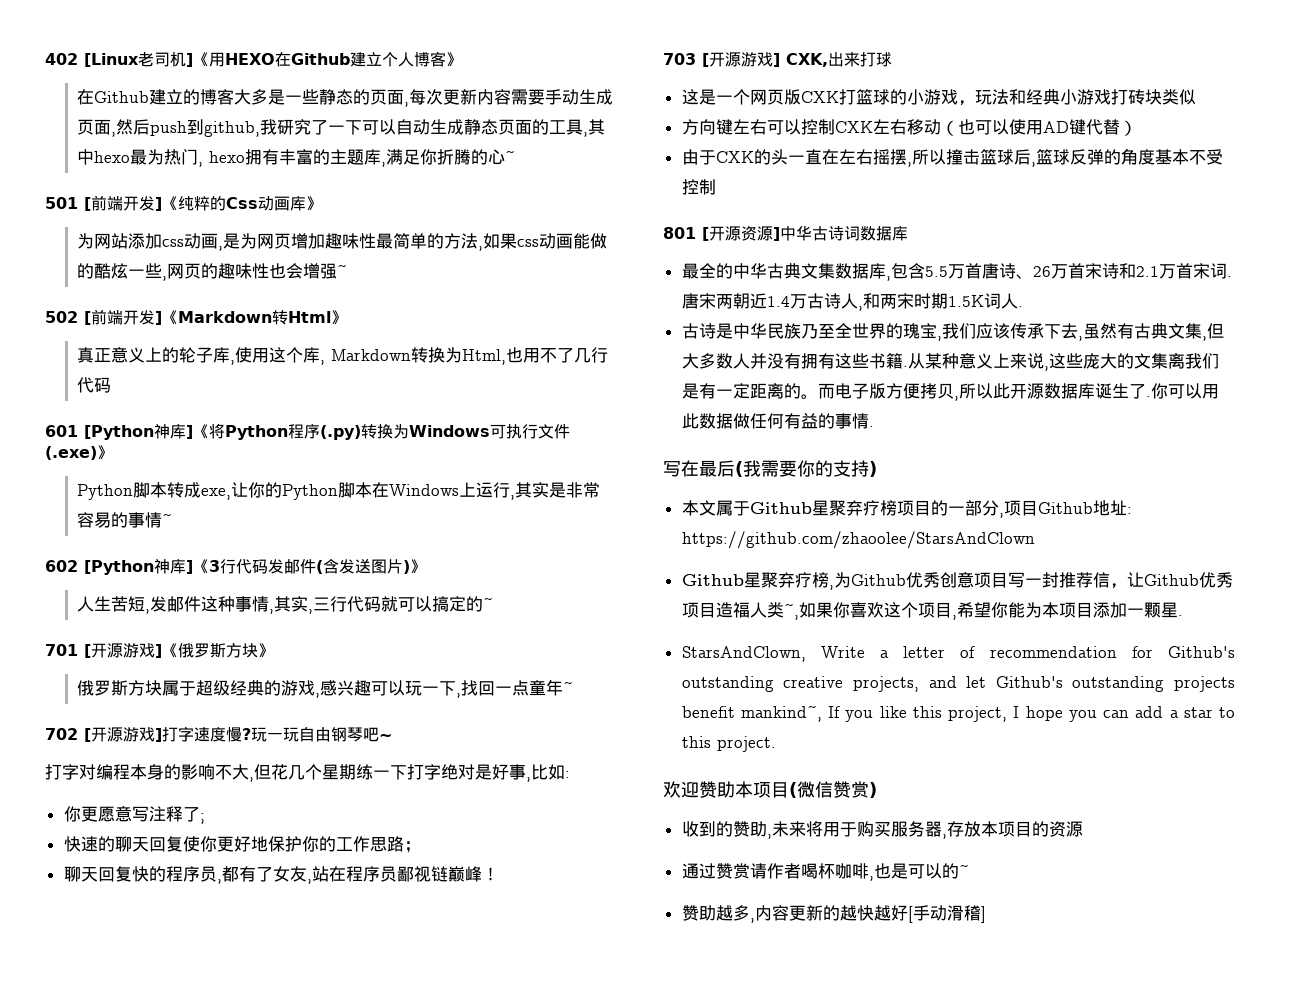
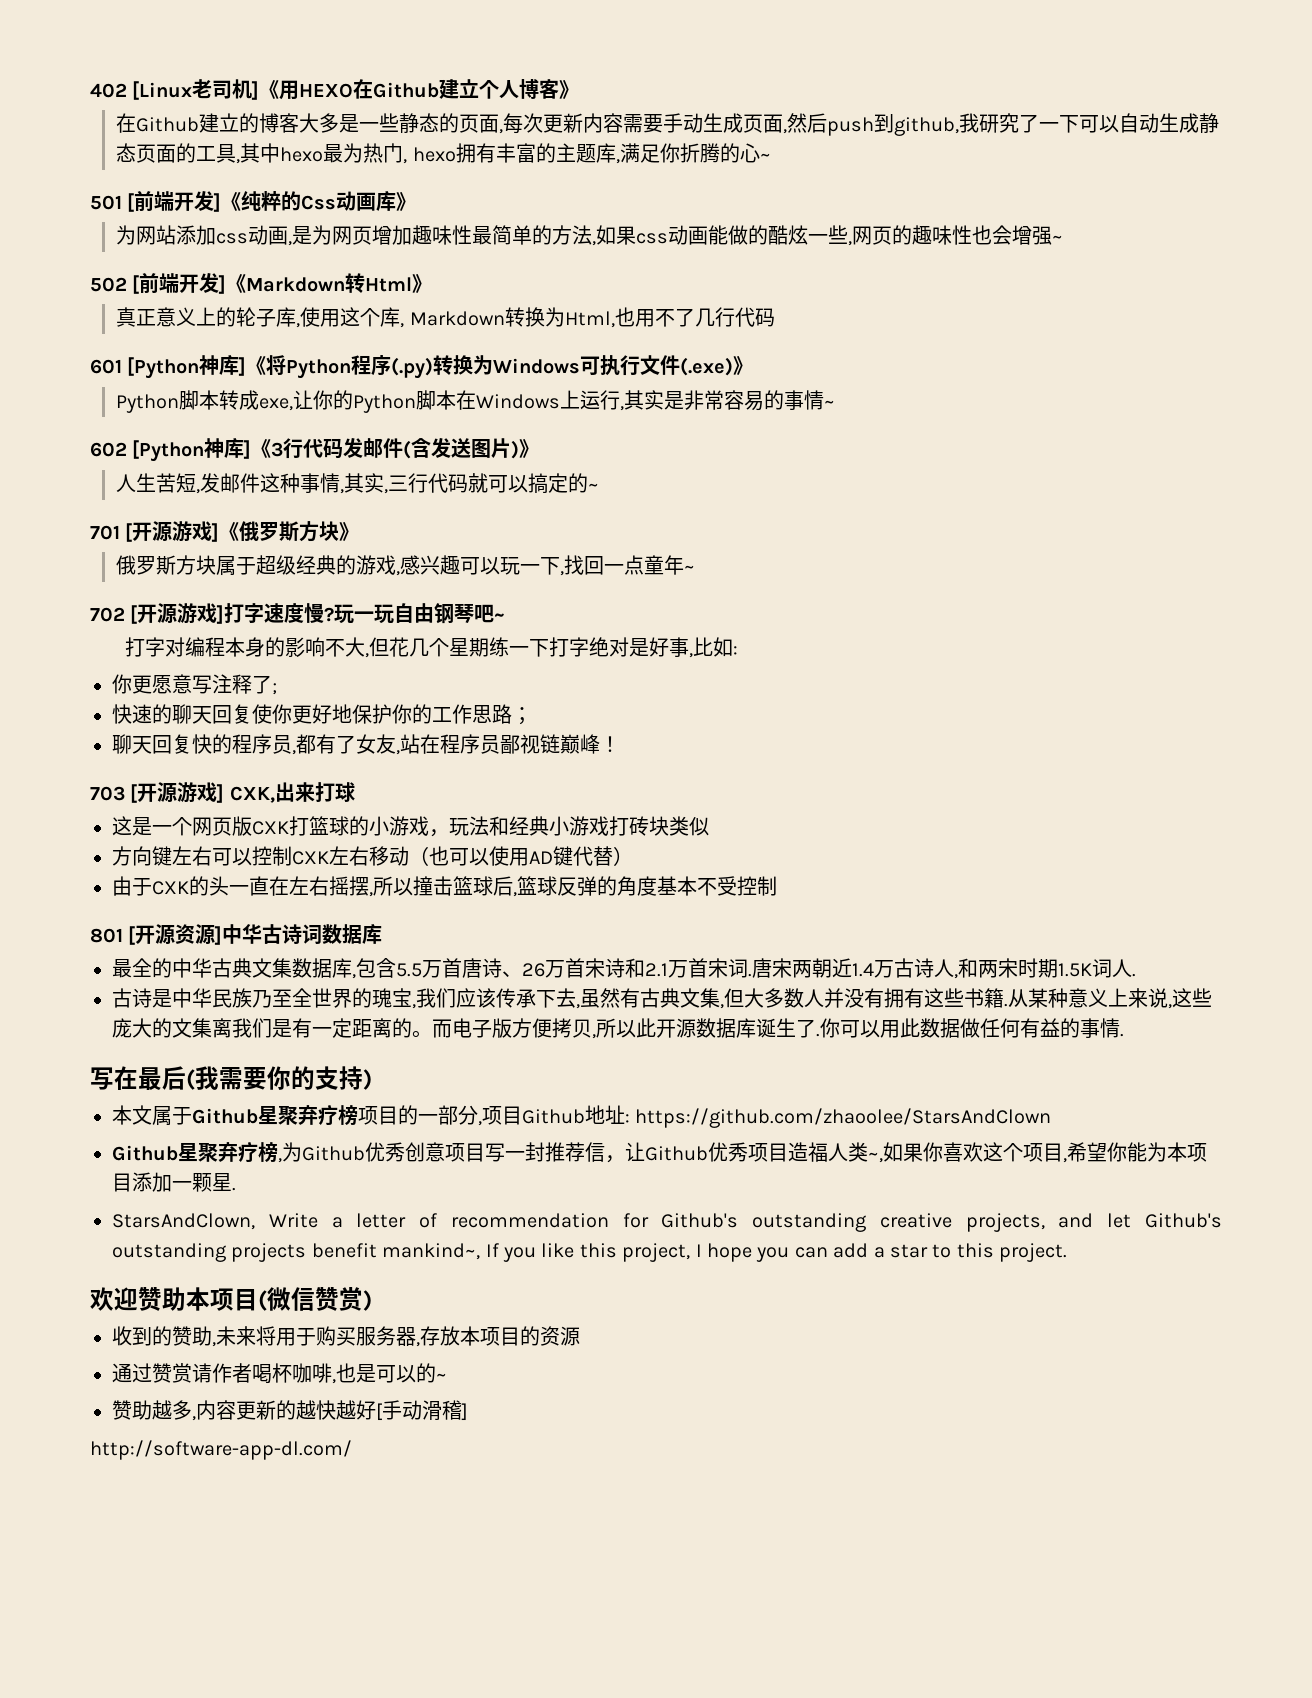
(986, 914) none -> [90,1440,352,1460] // http://software-app-dl.com/

